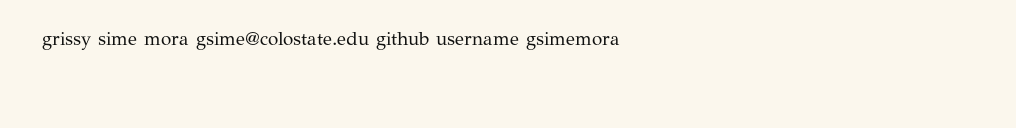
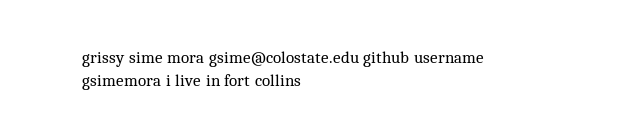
(620, 41) none -> [165,74,301,86] i live in fort collins

